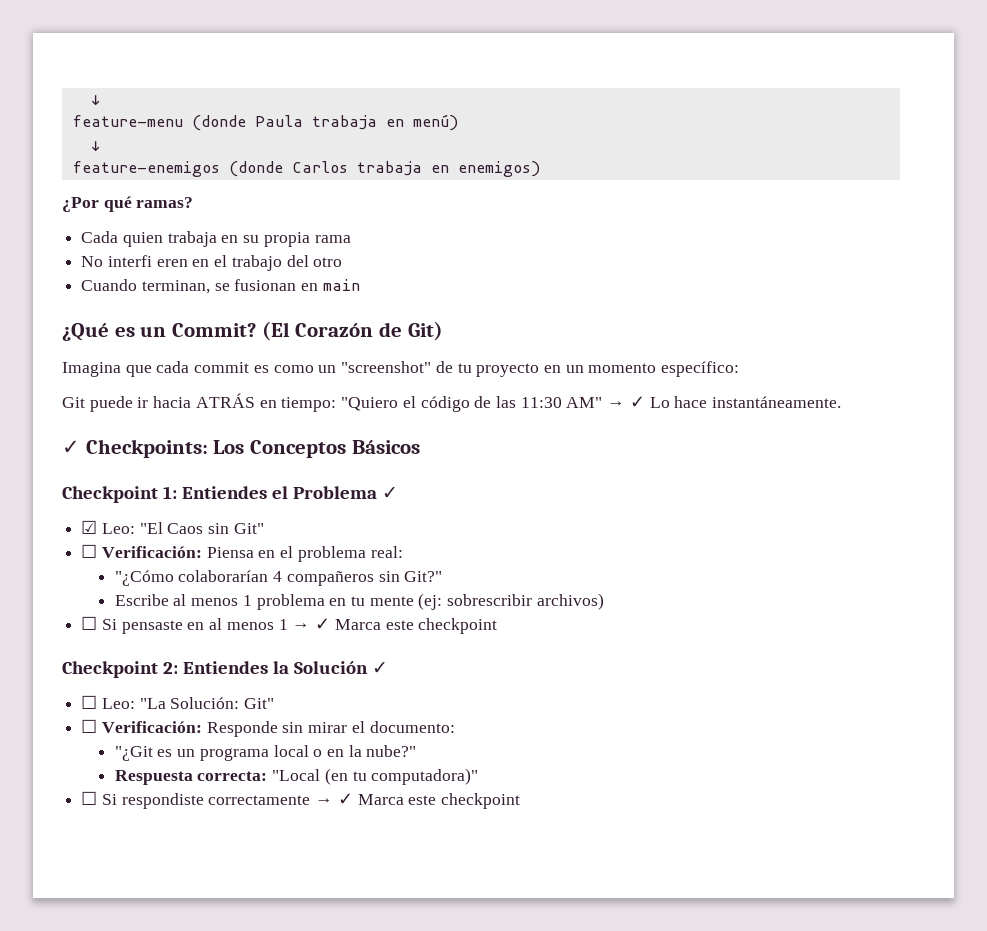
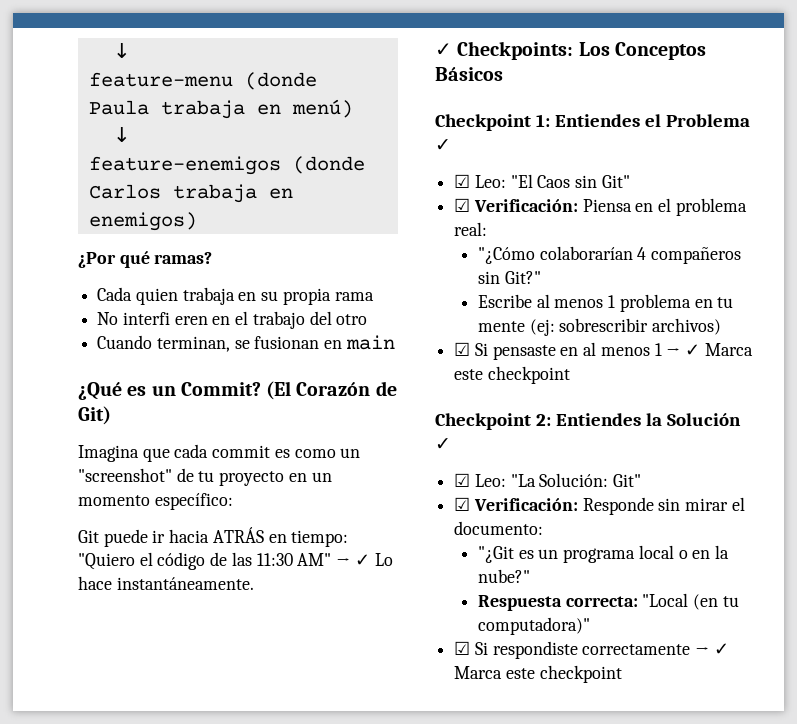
[81,544,98,558] ☐ -> [454,198,471,212] ☑
[81,616,98,630] ☐ -> [454,342,471,356] ☑
[81,695,98,709] ☐ -> [454,473,471,487] ☑
[81,719,98,733] ☐ -> [454,497,471,511] ☑
[81,791,98,805] ☐ -> [454,641,471,655] ☑

